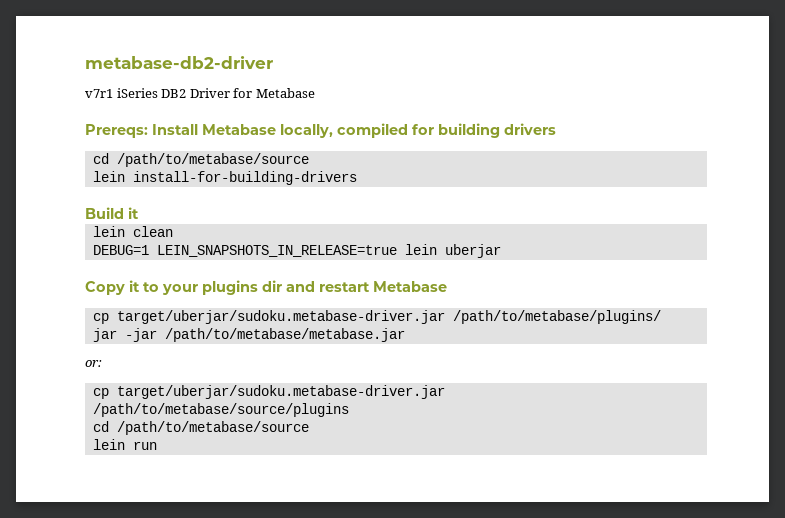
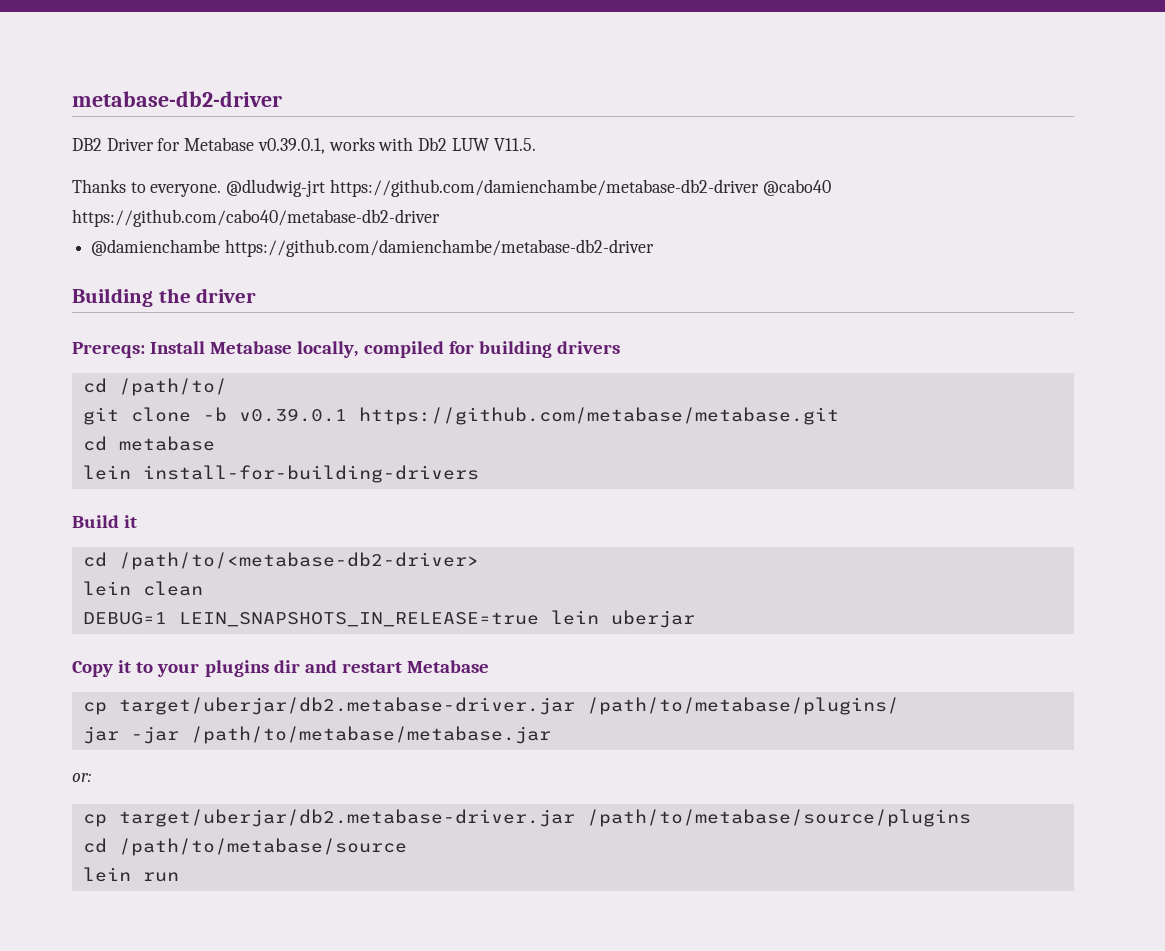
[85,88,158,98] v7r1 iSeries -> (282, 99) none
(315, 93) none -> [257,137,536,154] [72,179,831,197] [72,209,440,227] [91,239,654,257] [72,288,257,307] v0.39.0.1, works with Db2 LUW V11.5. // Thanks to everyone. @dludwig-jrt https://github.com/damienchambe/metabase-db2-driver @cabo40 https://github.com/cabo40/metabase-db2-driver // @damienchambe https://github.com/damienchambe/metabase-db2-driver // Building the driver
[116,153,309,167] /path/to/metabase/source -> [118,378,227,396] [82,407,839,425] [82,436,215,451] /path/to/ // git clone -b v0.39.0.1 https://github.com/metabase/metabase.git // cd metabase
(139, 213) none -> [82,552,479,570] // cd /path/to/<metabase-db2-driver>
[116,310,445,324] target/uberjar/sudoku.metabase-driver.jar -> [118,697,575,715] target/uberjar/db2.metabase-driver.jar
[116,385,445,399] target/uberjar/sudoku.metabase-driver.jar -> [118,809,575,827] target/uberjar/db2.metabase-driver.jar

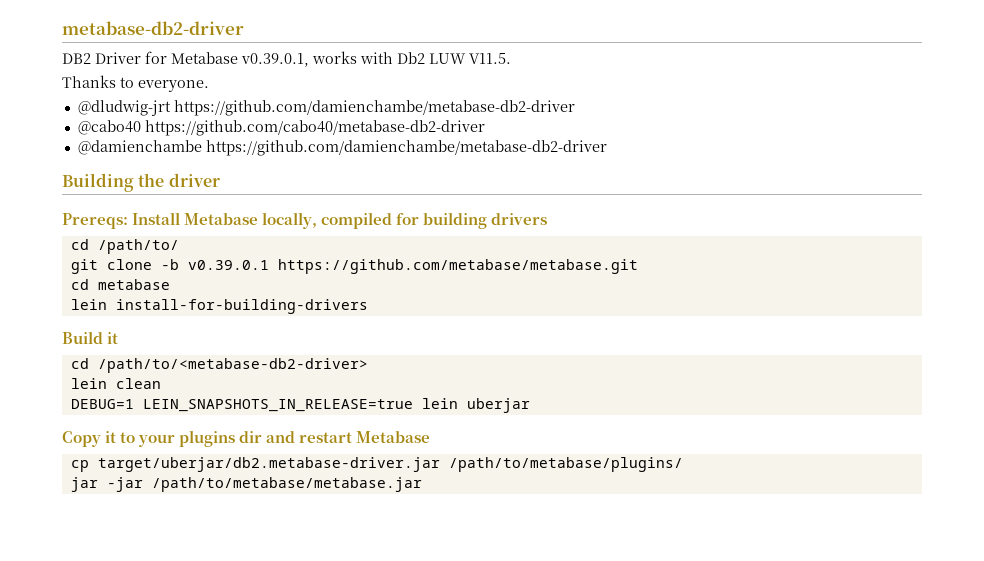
(222, 190) none -> (209, 86) //
(759, 188) none -> (575, 108) //
[72,773,91,782] [82,809,971,827] [82,838,407,856] [82,867,179,882] // or: // cp target/uberjar/db2.metabase-driver.jar /path/to/metabase/source/plugins // cd /path/to/metabase/source // lein run -> (422, 484) none

